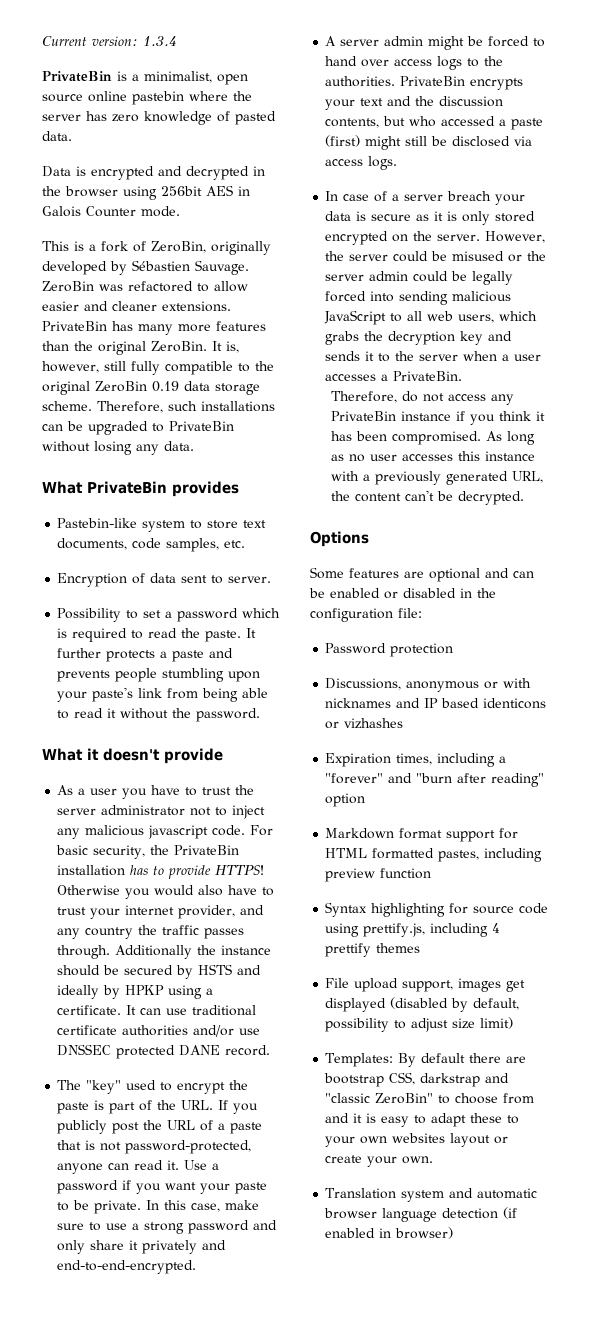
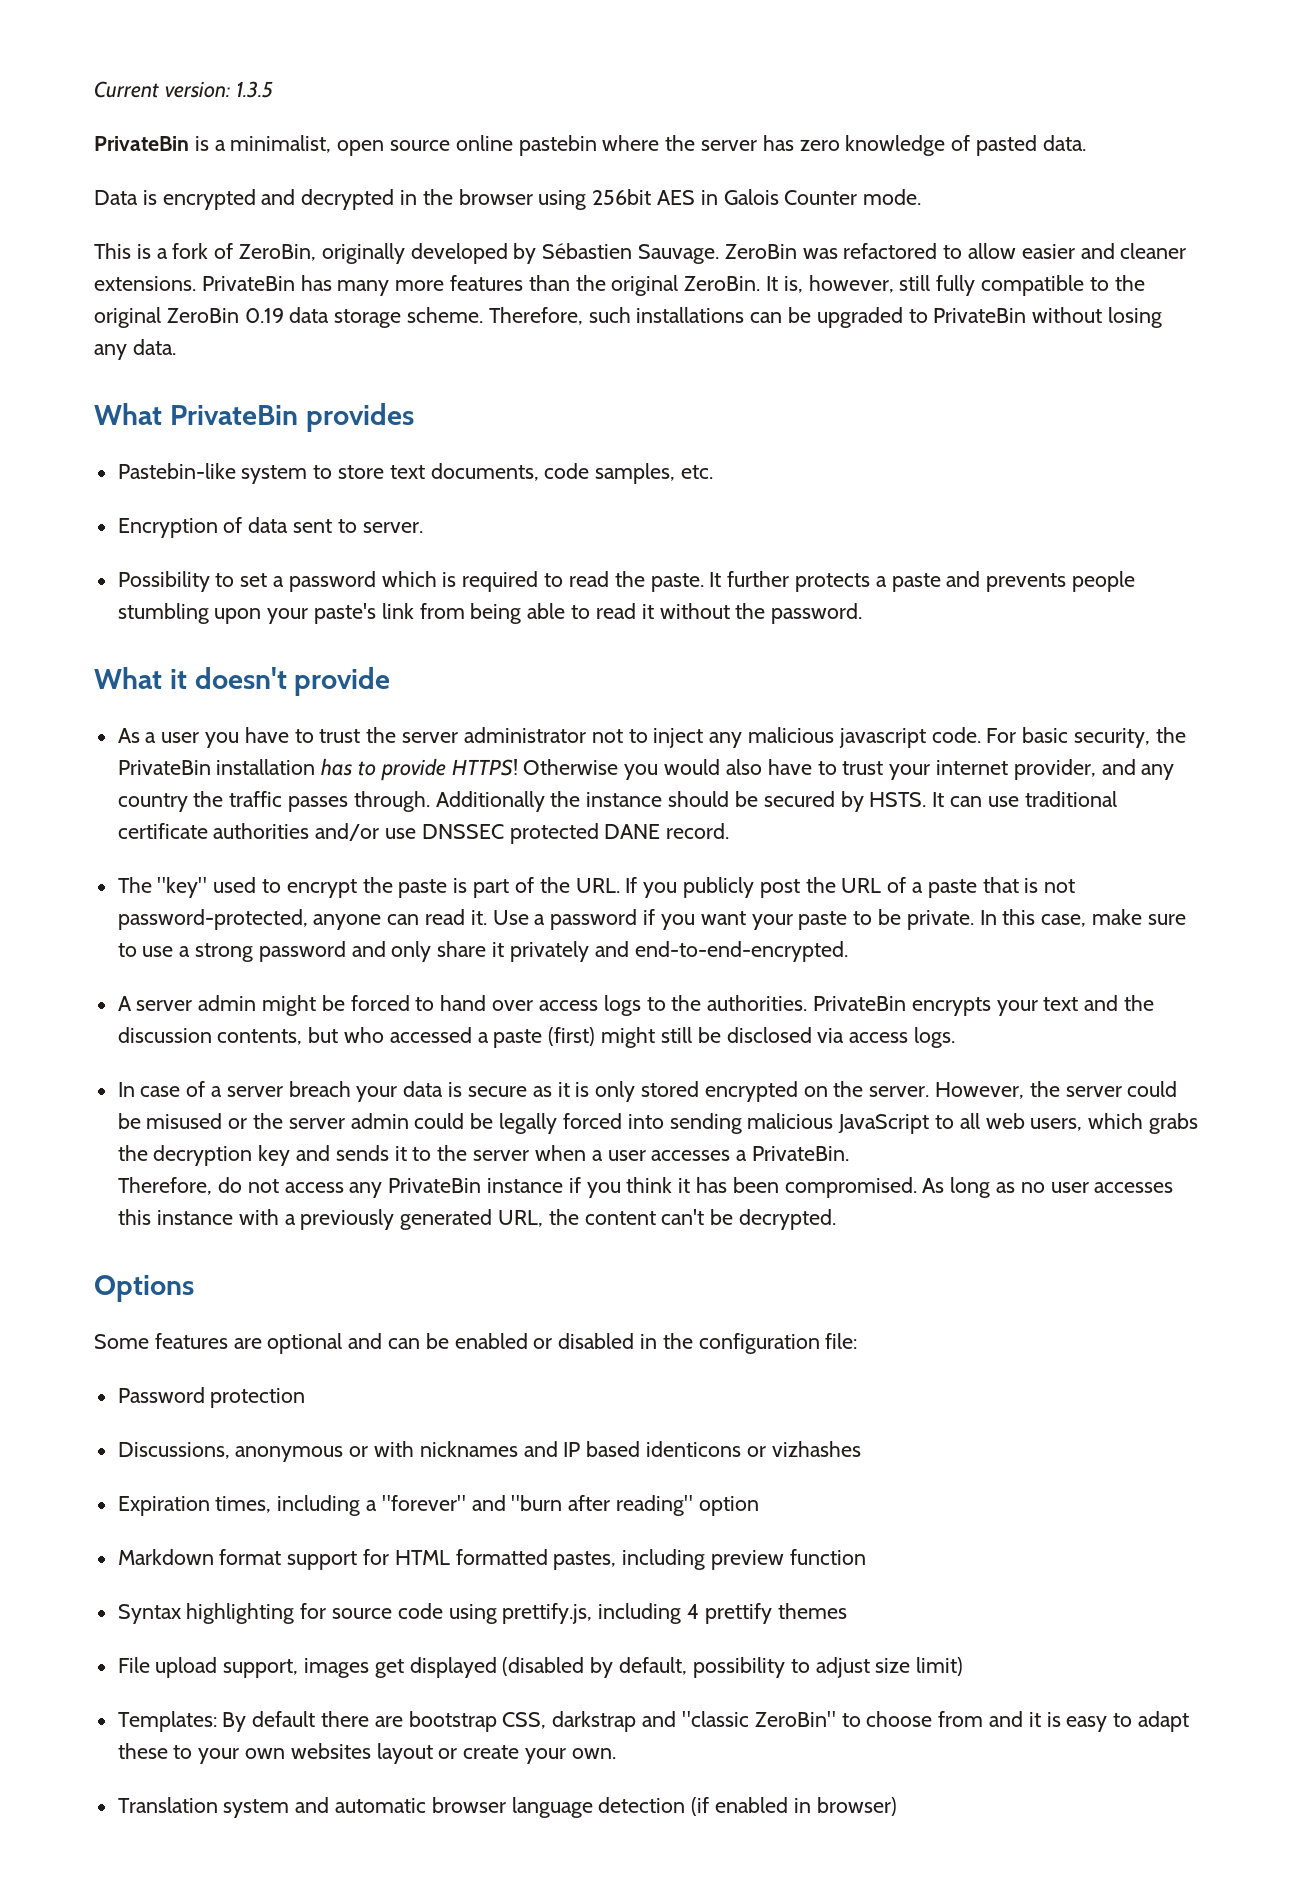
[143,36,177,46] 1.3.4 -> [235,81,273,98] 1.3.5
[198,964,262,975] [57,985,214,999] [57,1005,122,1015] HSTS and ideally by HPKP using a certificate. -> [869,792,927,807] HSTS.

